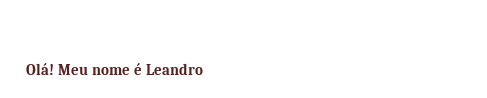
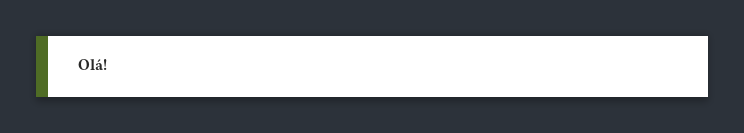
[57,63,203,75] Meu nome é Leandro -> (107, 64) none

